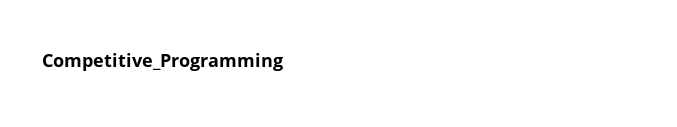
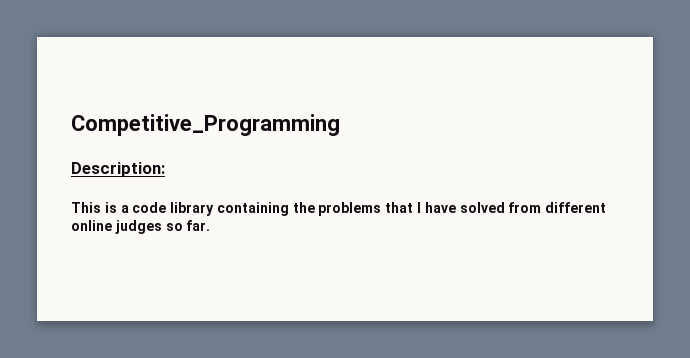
(283, 62) none -> [71,162,165,177] [71,202,607,216] [71,220,211,234] // Description: // This is a code library containing the problems that I have solved from different online judges so far.

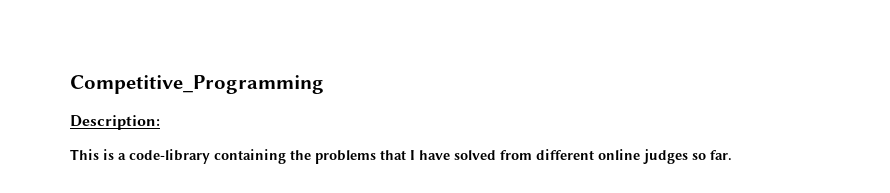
[132,202,215,216] code library -> [129,149,210,164] code-library

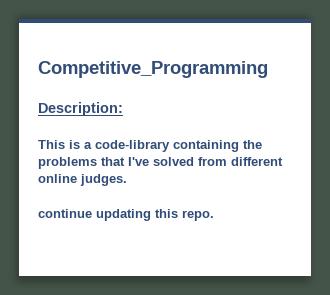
[410,150,450,160] I have -> [128,157,149,166] I've
[643,149,732,164] judges so far. -> [80,174,127,186] [38,209,214,221] judges. // continue updating this repo.

